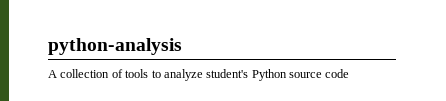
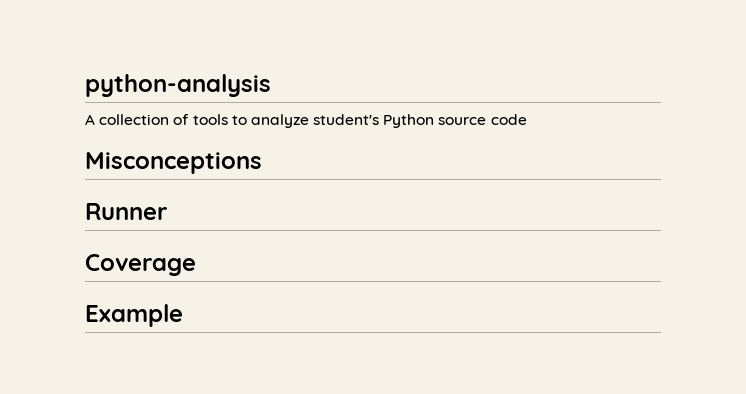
(350, 73) none -> [85,152,262,174] [85,203,167,220] [85,254,196,276] [85,304,183,327] // Misconceptions // Runner // Coverage // Example

